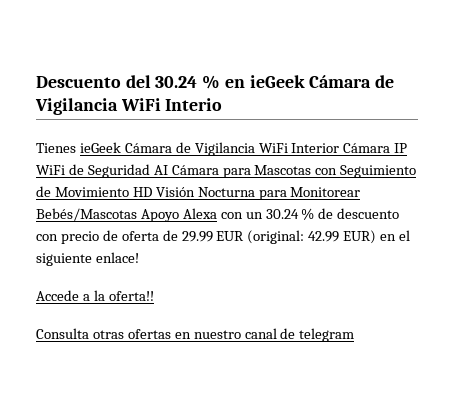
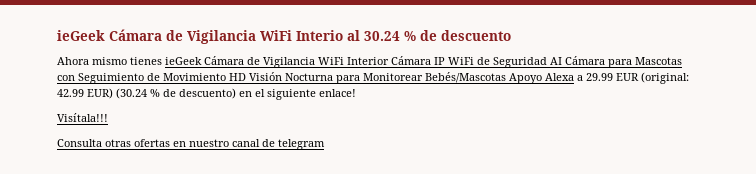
[36,75,245,89] Descuento del 30.24 % en -> (57, 35) none
[36,143,76,153] // Tienes -> [347,30,511,41] [57,57,162,65] al 30.24 % de descuento // Ahora mismo tienes
[220,208,400,220] [36,230,178,244] con un 30.24 % de descuento con precio de oferta de -> [577,75,583,81] a
(377, 237) none -> [116,88,236,99] (30.24 % de descuento)
[36,290,154,301] Accede a la oferta!! -> [57,113,108,122] Visítala!!!

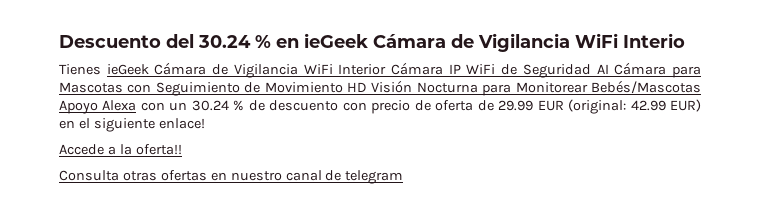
(57, 35) none -> [59,34,299,48] Descuento del 30.24 % en
[347,30,511,41] [57,57,162,65] al 30.24 % de descuento // Ahora mismo tienes -> [59,64,101,75] // Tienes
[577,75,583,81] a -> [140,100,494,114] con un 30.24 % de descuento con precio de oferta de
[116,88,236,99] (30.24 % de descuento) -> (702, 105) none
[57,113,108,122] Visítala!!! -> [59,144,182,155] Accede a la oferta!!

